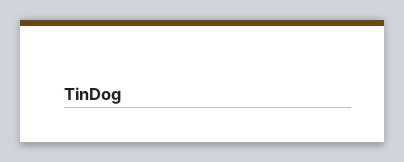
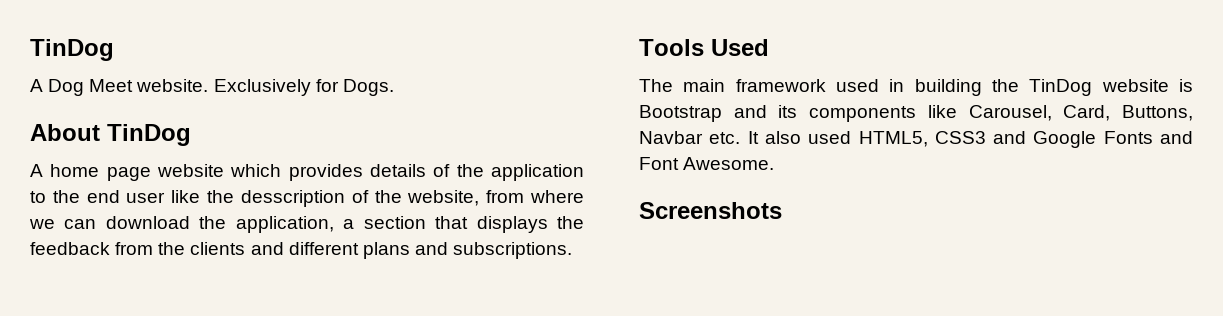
[64,87,121,104] TinDog -> [30,39,114,61] [30,79,394,96] [30,124,191,146] [30,164,584,181] [30,190,584,207] [29,216,585,233] [30,242,573,259] [639,39,769,56] [639,79,1193,96] [639,105,1193,122] [639,131,1193,148] [639,157,775,170] [639,202,782,219] TinDog // A Dog Meet website. Exclusively for Dogs. // About TinDog // A home page website which provides details of the application to the end user like the desscription of the website, from where we can download the application, a section that displays the feedback from the clients and different plans and subscriptions. // Tools Used // The main framework used in building the TinDog website is Bootstrap and its components like Carousel, Card, Buttons, Navbar etc. It also used HTML5, CSS3 and Google Fonts and Font Awesome. // Screenshots

